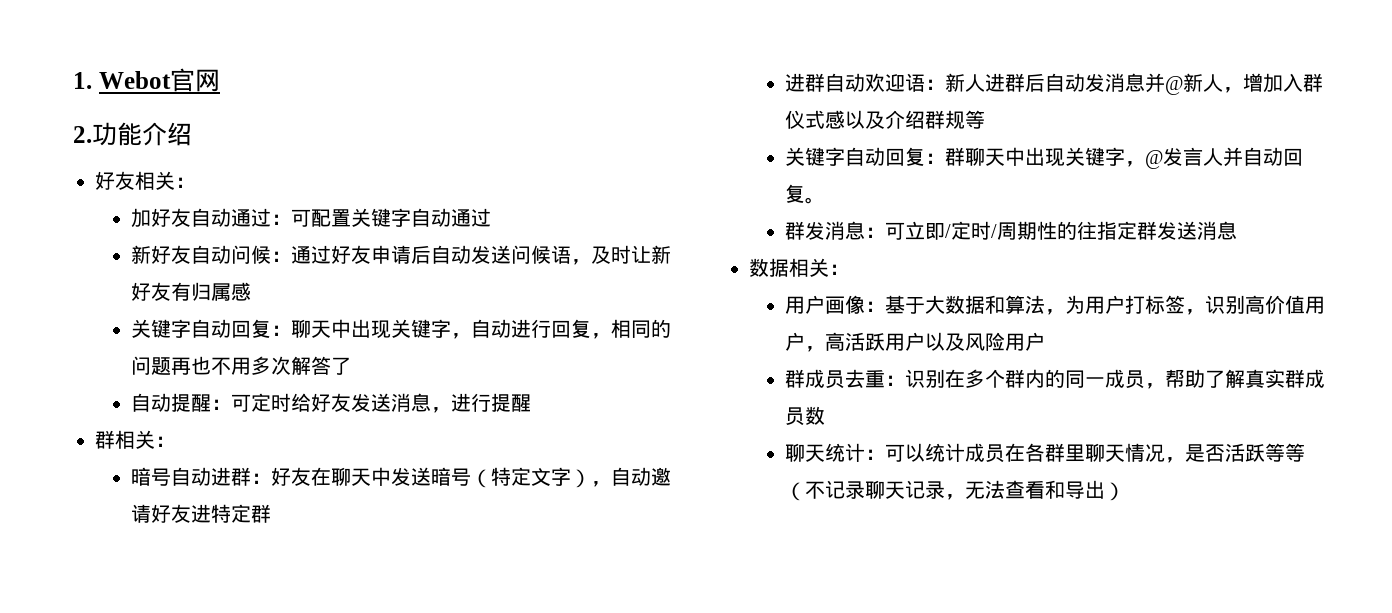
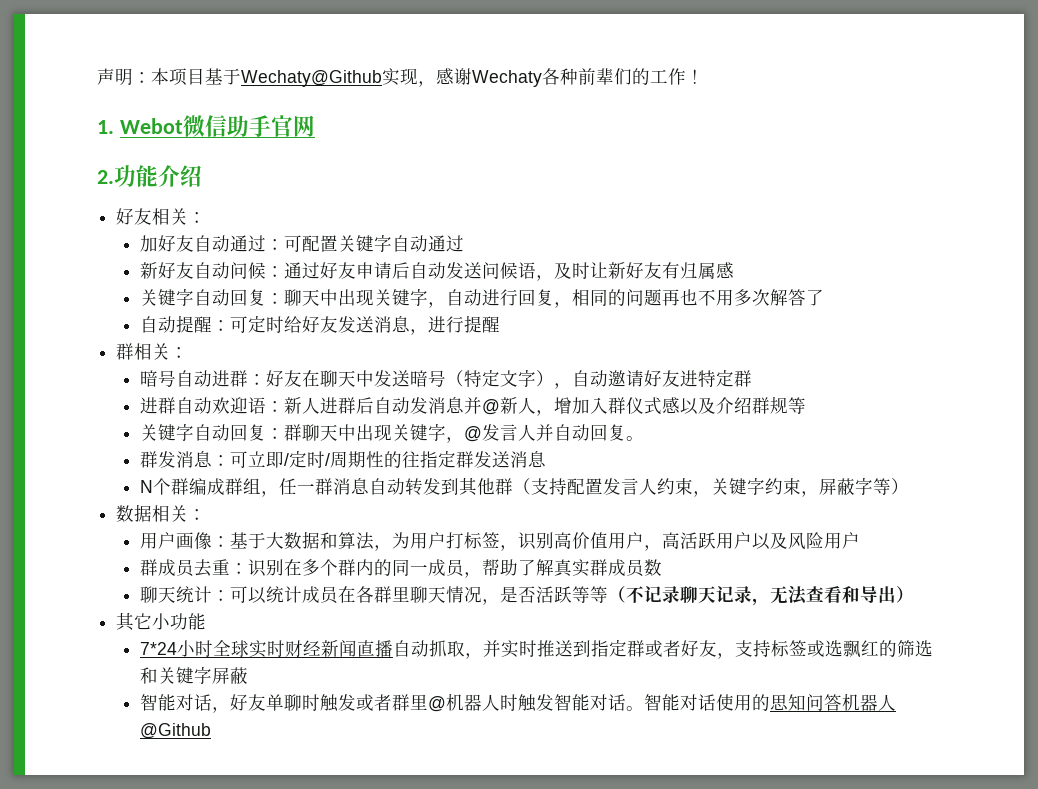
[73,71,171,89] 1. Webot -> [97,68,704,87] [97,115,271,137] 声明：本项目基于Wechaty@Github实现，感谢Wechaty各种前辈们的工作！ // 1. Webot微信助手
(1237, 230) none -> [139,477,909,497] // N个群编成群组，任一群消息自动转发到其他群（支持配置发言人约束，关键字约束，屏蔽字等）
(1125, 491) none -> [116,612,207,631] [139,639,933,659] [139,666,248,684] [139,693,896,713] [139,723,211,739] // 其它小功能 // 7*24小时全球实时财经新闻直播自动抓取，并实时推送到指定群或者好友，支持标签或选飘红的筛选和关键字屏蔽 // 智能对话，好友单聊时触发或者群里@机器人时触发智能对话。智能对话使用的思知问答机器人@Github

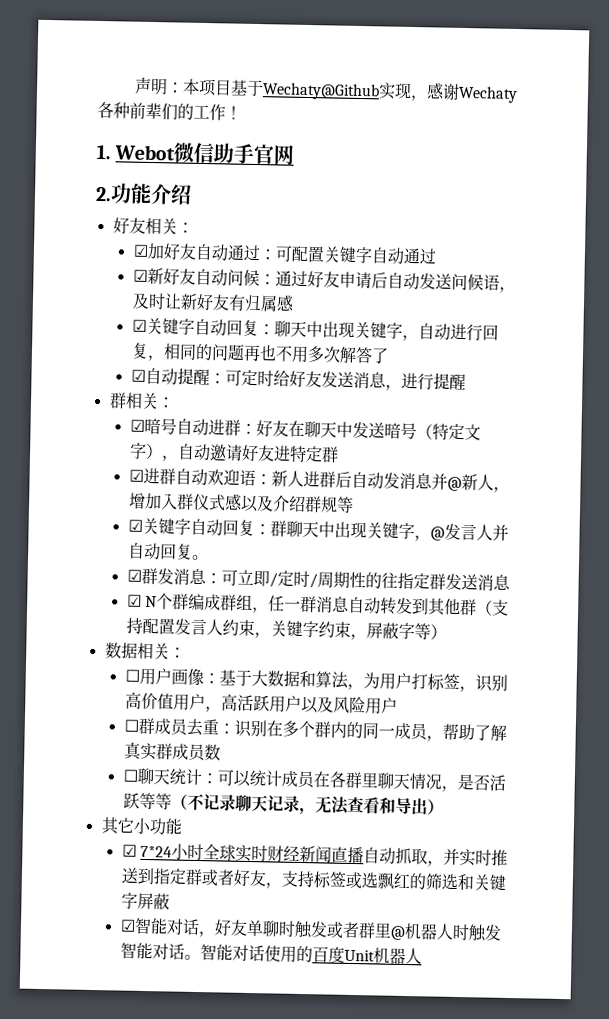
(207, 217) none -> [132,244,149,257] ☑
(464, 243) none -> [132,269,148,282] ☑
(734, 270) none -> [131,319,147,332] ☑
(824, 297) none -> [130,369,146,382] ☑
(189, 352) none -> [129,419,145,432] ☑
(752, 378) none -> [128,469,144,482] ☑
(806, 405) none -> [127,519,143,532] ☑
(644, 438) none -> [126,569,142,582] ☑
(546, 459) none -> [126,594,142,607] ☑
(207, 514) none -> [124,669,140,682] ☐
(860, 540) none -> [123,719,139,732] ☐
(662, 567) none -> [122,769,138,782] ☐
(207, 621) none -> [121,844,137,857] ☑
(248, 675) none -> [119,919,136,932] ☑
[769,693,896,711] [139,723,211,739] 思知问答机器人@Github -> [311,946,422,965] 百度Unit机器人

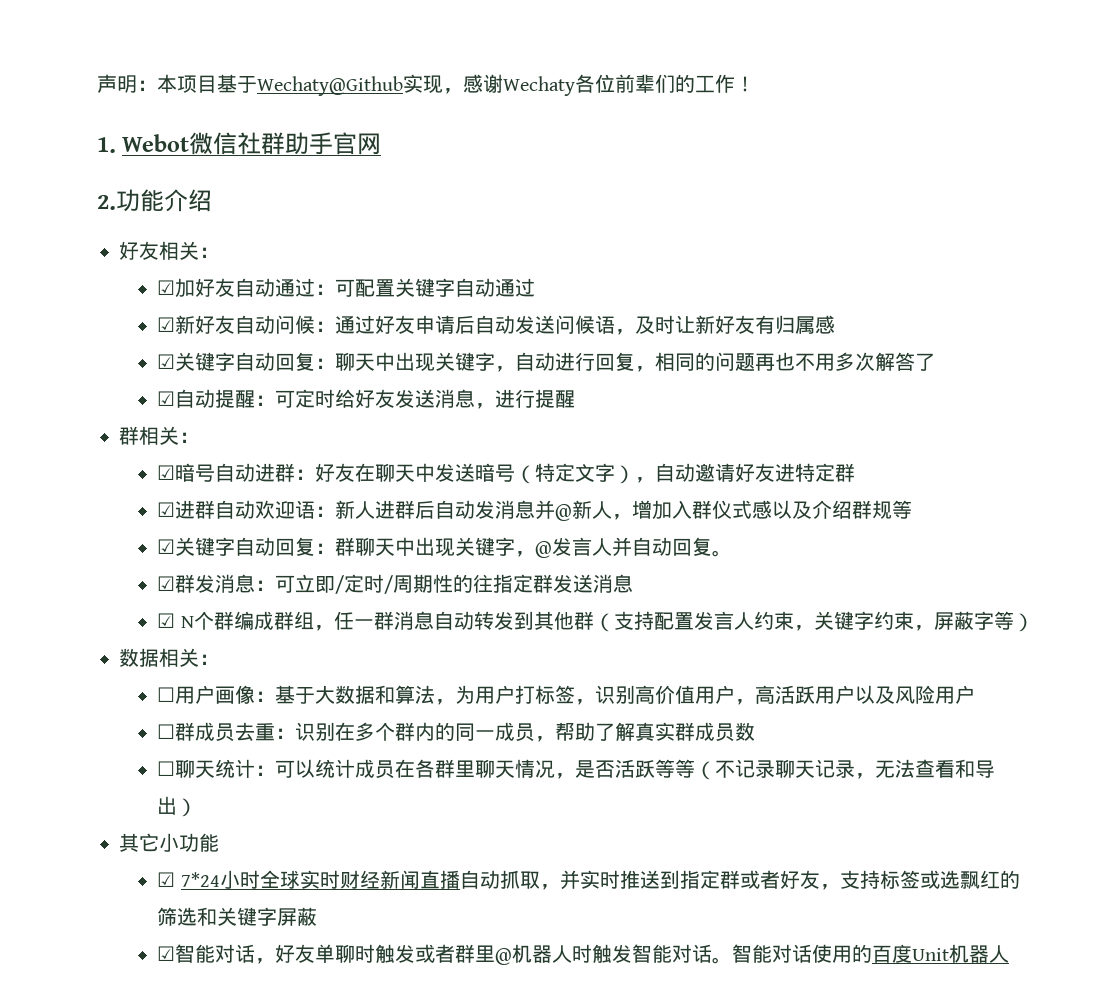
[113,102,130,119] 种 -> [595,74,615,93] 位
(216, 153) none -> [237,132,286,155] 社群

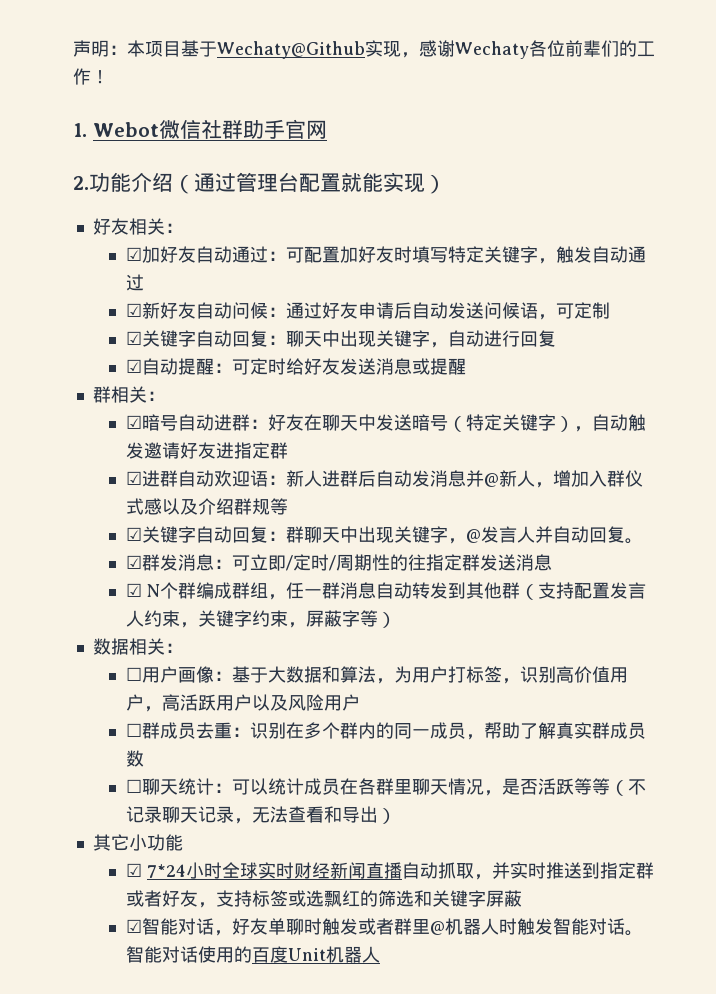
(212, 200) none -> [173,172,446,194] （通过管理台配置就能实现）
[395,278,456,297] 关键字 -> [339,246,592,264] 加好友时填写特定关键字，触发
[635,315,836,334] 及时让新好友有归属感 -> [555,302,610,319] 可定制
[635,352,936,372] ，相同的问题再也不用多次解答了 -> (556, 338) none
[475,389,536,409] ，进行 -> [411,358,430,375] 或
[575,463,596,482] 文 -> [501,414,538,431] 关键
(696, 472) none -> [627,414,646,431] [125,442,144,459] 触发
[795,463,816,482] 特 -> [233,442,252,459] 指

